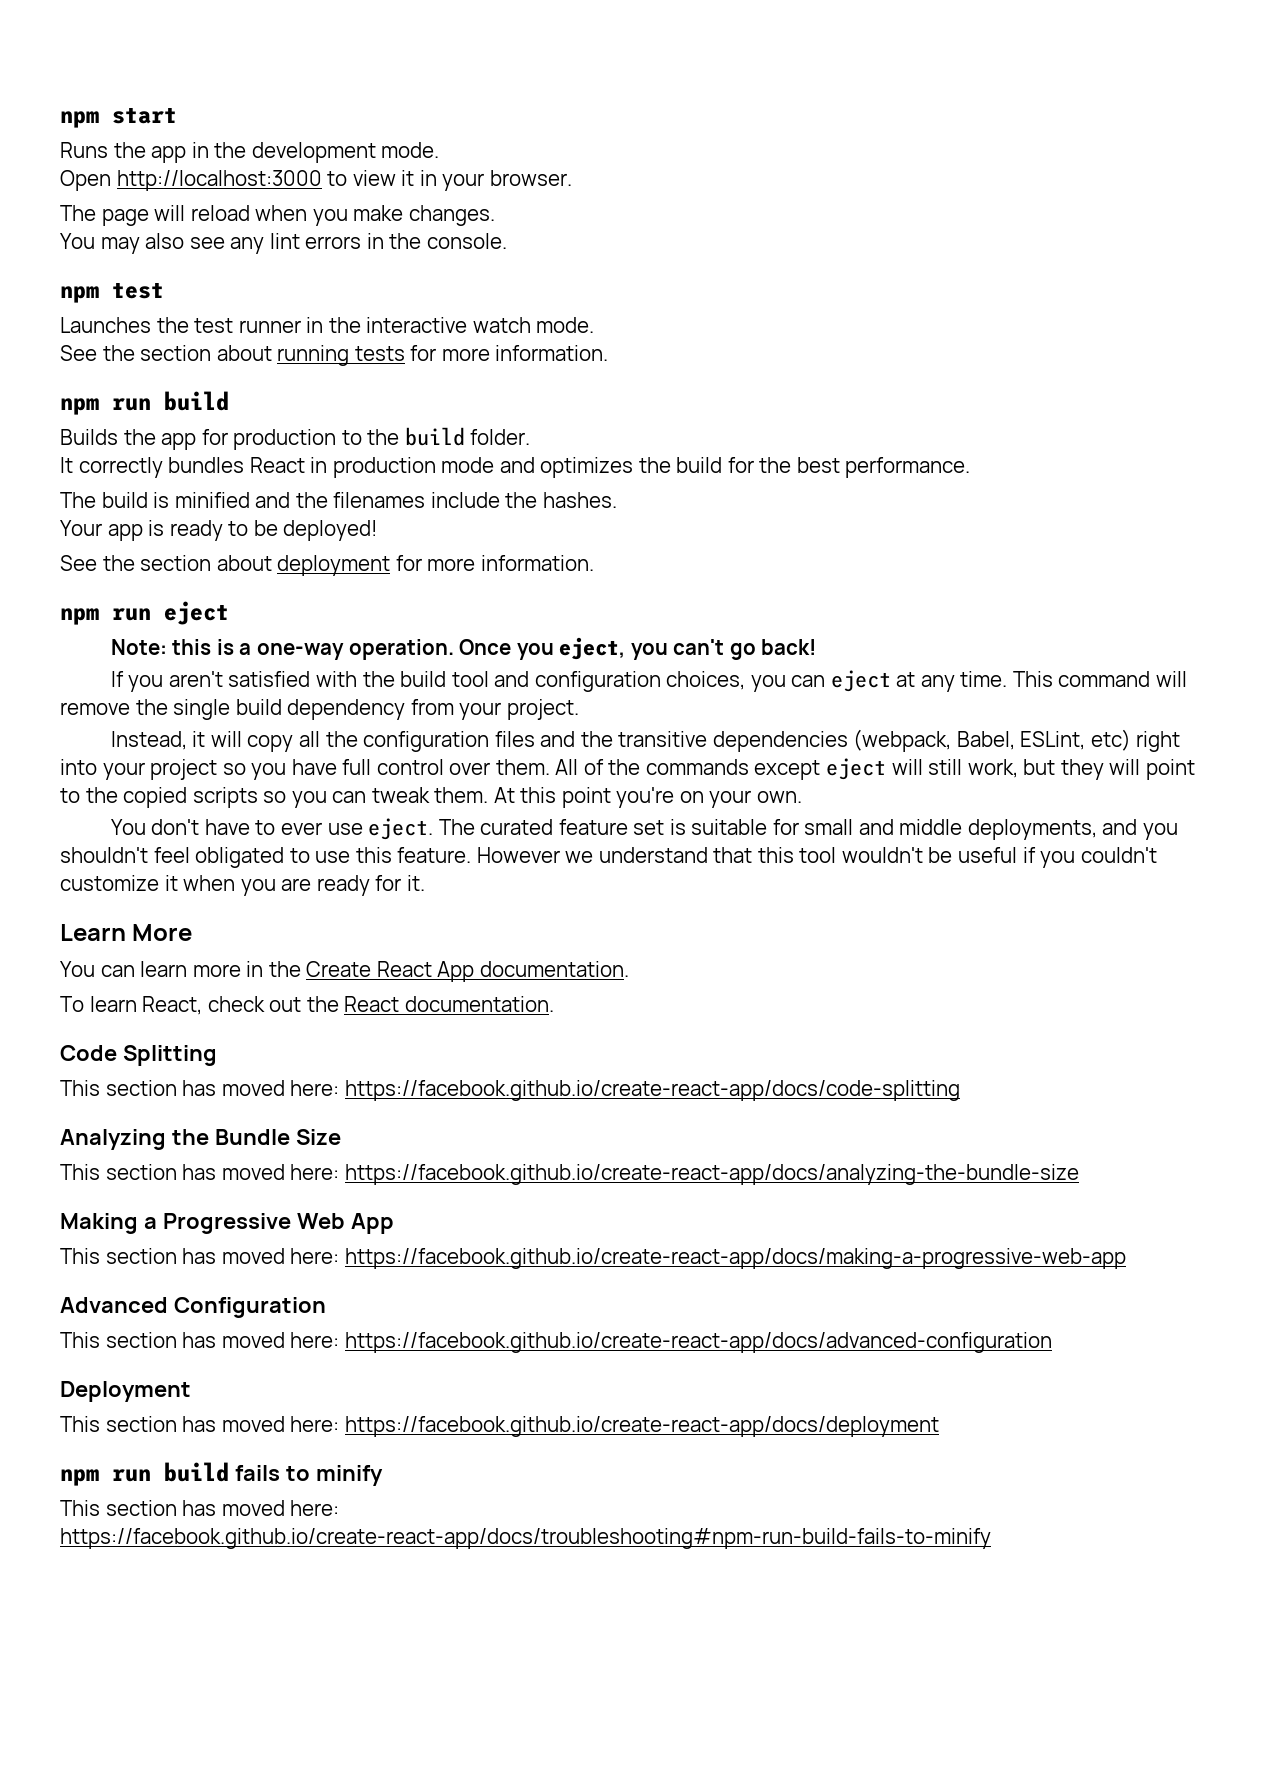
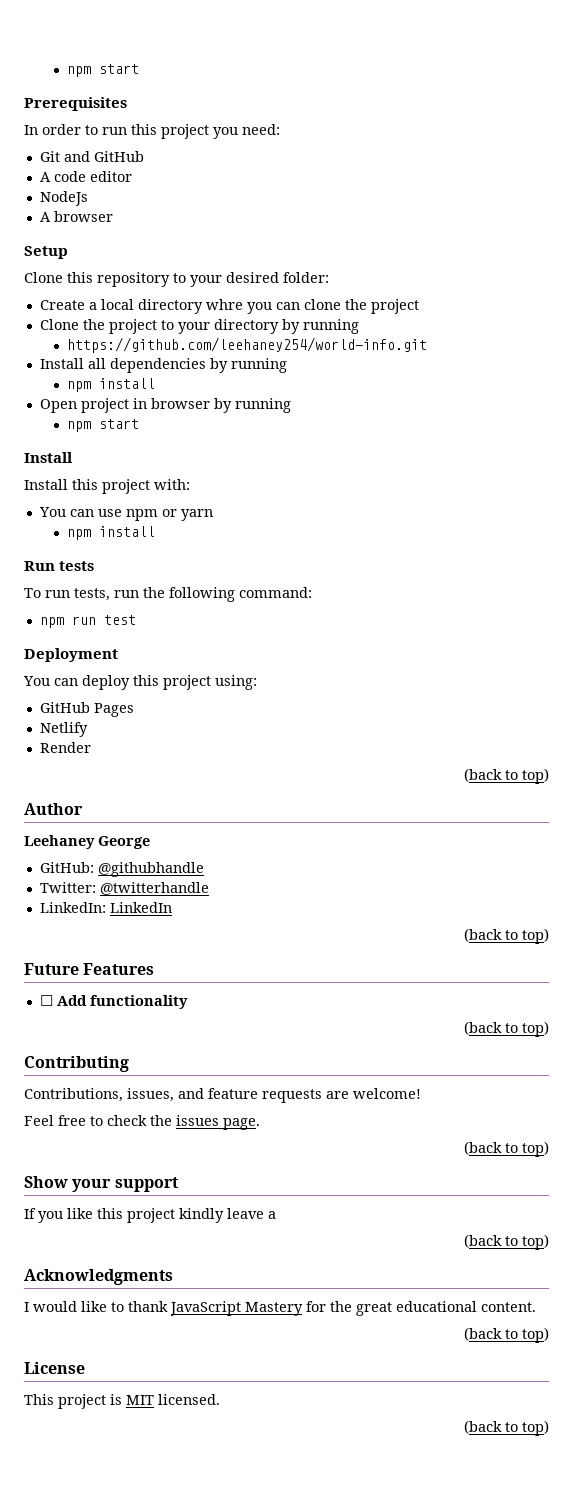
[60,108,177,128] [60,142,440,163] [60,170,572,191] [60,205,495,226] [60,233,507,254] [60,283,164,303] [60,317,595,333] [60,345,609,366] [60,391,229,415] [60,427,531,450] [60,457,971,478] [60,492,617,508] [60,520,378,541] [60,555,594,576] [60,601,229,625] [110,637,817,660] [110,670,1188,692] [60,699,579,720] [110,729,1181,752] [60,758,1195,780] [60,787,803,808] [110,818,1179,840] [60,847,1157,868] [60,875,425,896] [60,924,193,941] [60,961,629,982] [60,996,554,1015] [60,1045,217,1066] [60,1080,960,1101] [60,1129,341,1150] [60,1164,1079,1185] [60,1213,394,1234] [60,1248,1126,1269] [60,1297,326,1318] [60,1332,1052,1353] [60,1381,191,1402] [60,1416,939,1437] [60,1462,383,1486] [60,1500,340,1516] [60,1528,991,1549] npm start // Runs the app in the development mode. // Open http://localhost:3000 to view it in your browser. // The page will reload when you make changes. // You may also see any lint errors in the console. // npm test // Launches the test runner in the interactive watch mode. // See the section about running tests for more information. // npm run build // Builds the app for production to the build folder. // It correctly bundles React in production mode and optimizes the build for the best performance. // The build is minified and the filenames include the hashes. // Your app is ready to be deployed! // See the section about deployment for more information. // npm run eject // Note: this is a one-way operation. Once you eject, you can't go back! // If you aren't satisfied with the build tool and configuration choices, you can eject at any time. This command will remove the single build dependency from your project. // Instead, it will copy all the configuration files and the transitive dependencies (webpack, Babel, ESLint, etc) right into your project so you have full control over them. All of the commands except eject will still work, but they will point to the copied scripts so you can tweak them. At this point you're on your own. // You don't have to ever use eject. The curated feature set is suitable for small and middle deployments, and you shouldn't feel obligated to use this feature. However we understand that this tool wouldn't be useful if you couldn't customize it when you are ready for it. // Learn More // You can learn more in the Create React App documentation. // To learn React, check out the React documentation. // Code Splitting // This section has moved here: https://facebook.github.io/create-react-app/docs/code-splitting // Analyzing the Bundle Size // This section has moved here: https://facebook.github.io/create-react-app/docs/analyzing-the-bundle-size // Making a Progressive Web App // This section has moved here: https://facebook.github.io/create-react-app/docs/making-a-progressive-web-app // Advanced Configuration // This section has moved here: https://facebook.github.io/create-react-app/docs/advanced-configuration // Deployment // This section has moved here: https://facebook.github.io/create-react-app/docs/deployment // npm run build fails to minify // This section has moved here: https://facebook.github.io/create-react-app/docs/troubleshooting#npm-run-build-fails-to-minify -> [67,64,140,77] [24,97,127,111] [24,124,280,139] [39,151,144,162] [39,171,132,182] [39,191,88,206] [39,211,113,222] [24,246,68,259] [24,272,329,287] [39,299,419,314] [39,319,359,334] [67,337,428,353] [39,358,287,373] [67,378,156,392] [39,398,291,413] [67,419,140,432] [24,452,73,463] [24,479,190,494] [38,507,213,521] [67,526,156,540] [24,561,95,571] [24,587,312,602] [39,615,136,628] [24,648,118,662] [23,675,257,690] [39,702,134,717] [39,722,88,737] [39,742,91,753] [464,768,549,784] [24,803,83,815] [24,835,150,849] [39,862,204,877] [39,882,209,895] [39,902,172,913] [464,928,549,944] [24,963,155,975] [39,995,188,1009] [464,1021,549,1037] [24,1056,129,1072] [24,1088,421,1103] [24,1115,260,1130] [464,1141,549,1157] [24,1176,179,1192] [24,1208,276,1223] [464,1234,549,1250] [24,1269,173,1285] [24,1301,536,1316] [464,1327,549,1343] [24,1362,85,1374] [24,1394,220,1409] [464,1420,549,1436] npm start // Prerequisites // In order to run this project you need: // Git and GitHub // A code editor // NodeJs // A browser // Setup // Clone this repository to your desired folder: // Create a local directory whre you can clone the project // Clone the project to your directory by running // https://github.com/leehaney254/world-info.git // Install all dependencies by running // npm install // Open project in browser by running // npm start // Install // Install this project with: // You can use npm or yarn // npm install // Run tests // To run tests, run the following command: // npm run test // Deployment // You can deploy this project using: // GitHub Pages // Netlify // Render // (back to top) // Author // Leehaney George // GitHub: @githubhandle // Twitter: @twitterhandle // LinkedIn: LinkedIn // (back to top) // Future Features // ☐ Add functionality // (back to top) // Contributing // Contributions, issues, and feature requests are welcome! // Feel free to check the issues page. // (back to top) // Show your support // If you like this project kindly leave a // (back to top) // Acknowledgments // I would like to thank JavaScript Mastery for the great educational content. // (back to top) // License // This project is MIT licensed. // (back to top)

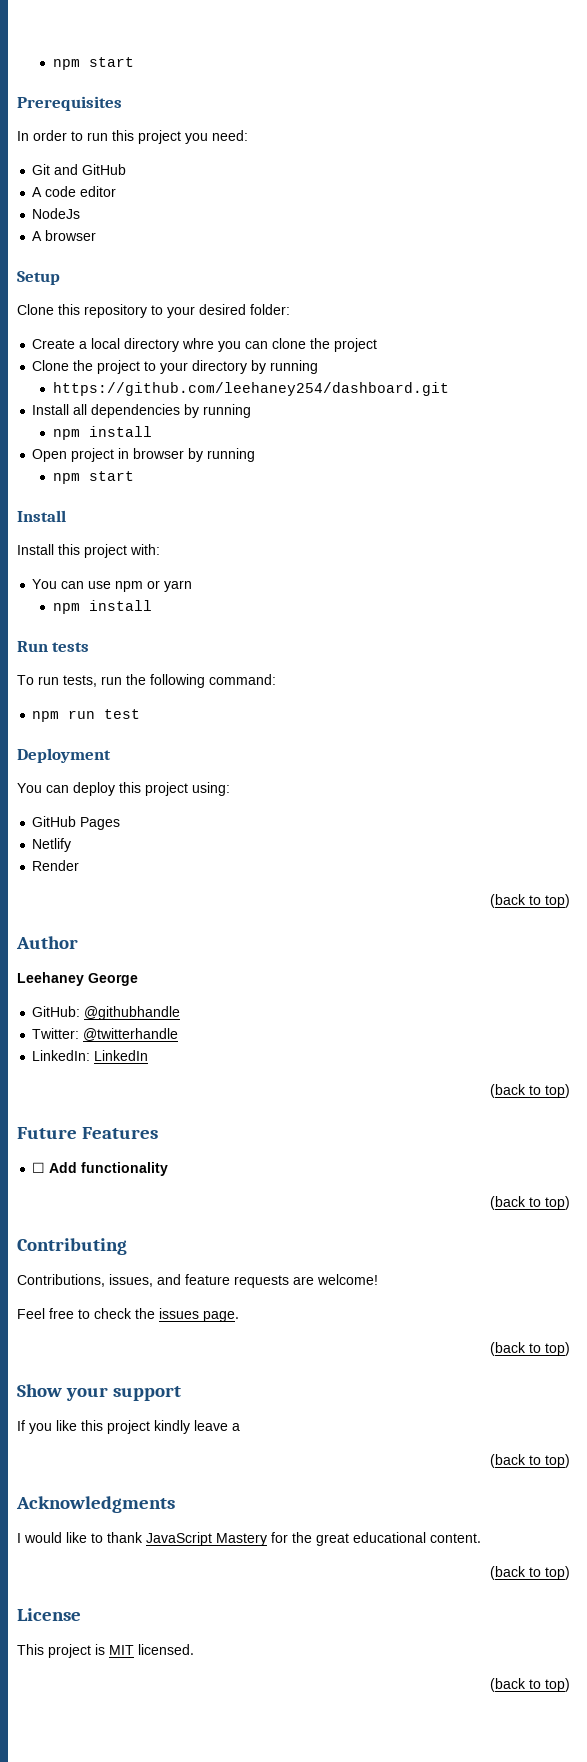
[67,337,428,353] https://github.com/leehaney254/world-info.git -> [53,382,450,396] https://github.com/leehaney254/dashboard.git

